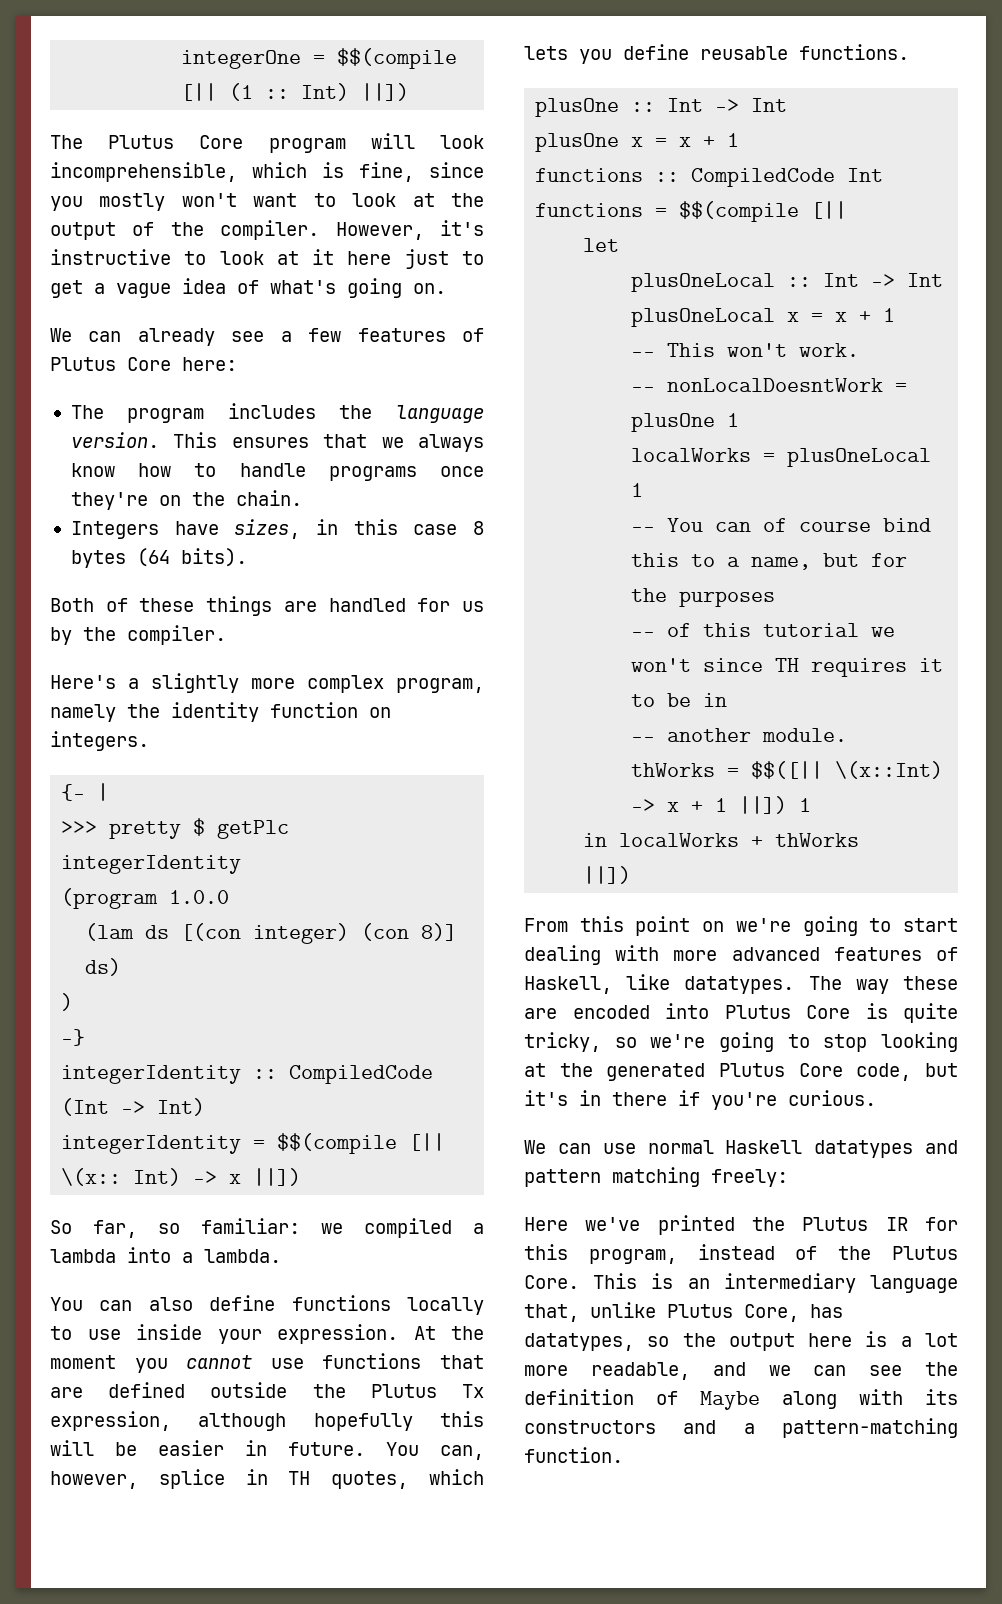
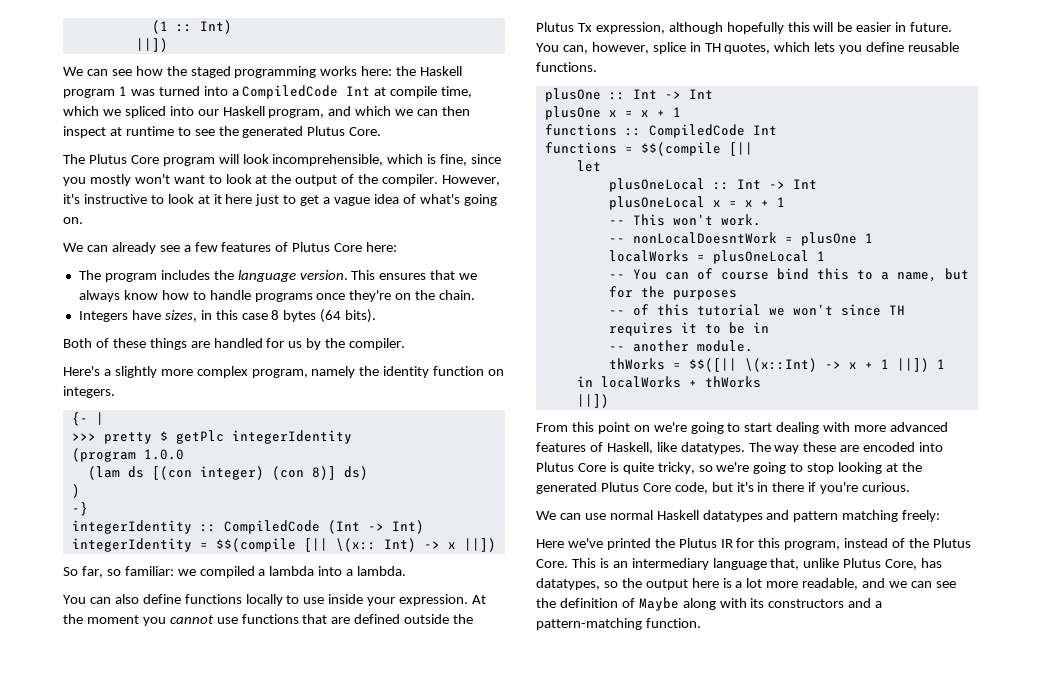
[181,48,458,69] [181,83,218,101] integerOne = $$(compile [|| -> (151, 27) none
[361,83,410,101] ||]) -> [135,38,168,52] [63,66,463,78] [63,85,473,99] [63,106,471,118] [63,126,382,138] // ||]) // We can see how the staged programming works here: the Haskell program 1 was turned into a CompiledCode Int at compile time, which we spliced into our Haskell program, and which we can then inspect at runtime to see the generated Plutus Core.

